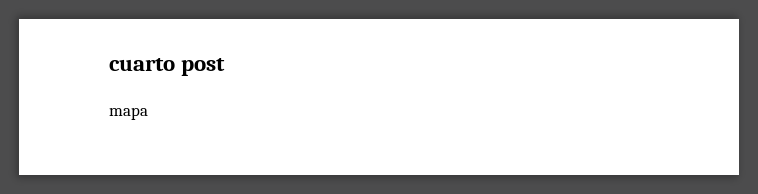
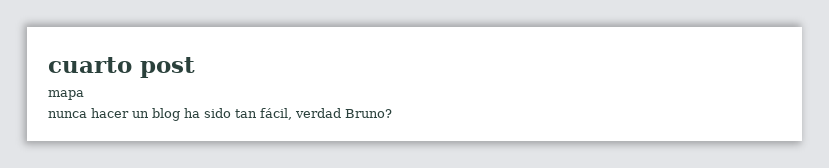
(148, 113) none -> [48,108,392,121] // nunca hacer un blog ha sido tan fácil, verdad Bruno?

